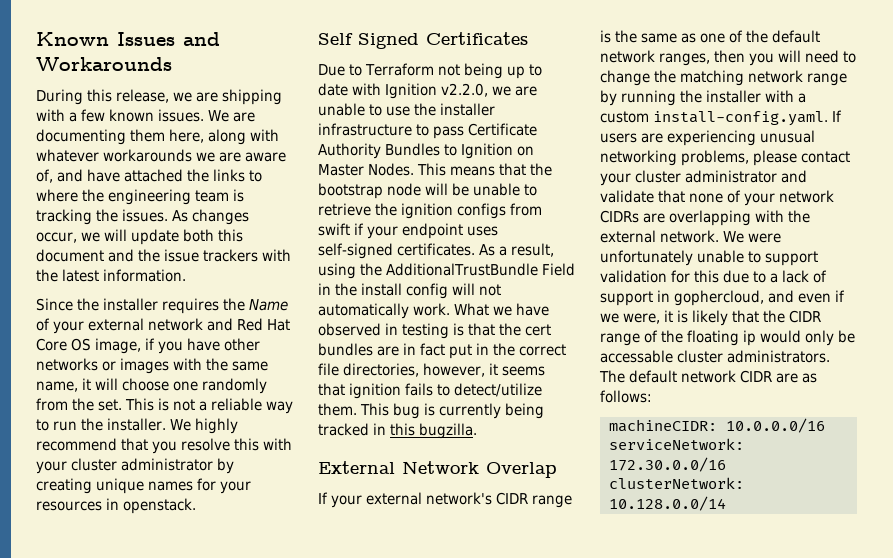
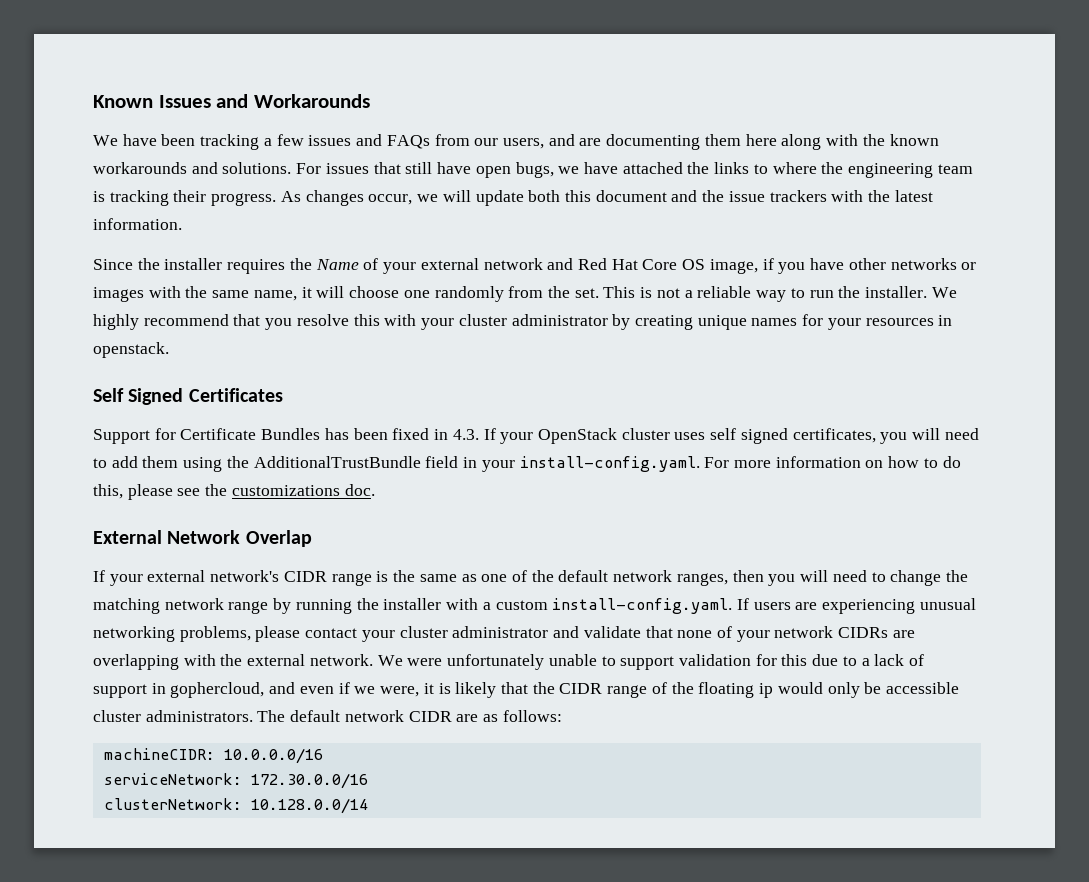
[36,89,282,105] [36,109,229,122] During this release, we are shipping with a few known issues. We -> [93,134,575,150] We have been tracking a few issues and FAQs from our users, and
[169,129,204,143] here, -> [745,134,777,146] here
[36,149,286,162] [36,169,83,183] whatever workarounds we are aware of, and -> [862,134,939,146] [93,162,580,178] the known workarounds and solutions. For issues that still have open bugs, we
[96,209,168,222] the issues. -> [173,190,277,206] their progress.
[318,63,542,79] [318,83,537,99] [318,103,495,116] [318,123,537,139] [318,143,534,159] [318,163,552,176] [318,183,537,199] [318,203,542,219] [318,223,498,239] [318,243,554,259] [318,263,575,279] [318,283,501,299] [318,303,549,319] [318,323,551,339] [318,343,566,359] [318,363,545,377] [318,383,542,399] [318,403,544,419] [318,423,477,439] Due to Terraform not being up to date with Ignition v2.2.0, we are unable to use the installer infrastructure to pass Certificate Authority Bundles to Ignition on Master Nodes. This means that the bootstrap node will be unable to retrieve the ignition configs from swift if your endpoint uses self-signed certificates. As a result, using the AdditionalTrustBundle Field in the install config will not automatically work. What we have observed in testing is that the cert bundles are in fact put in the correct file directories, however, it seems that ignition fails to detect/utilize them. This bug is currently being tracked in this bugzilla. -> [93,428,979,444] [93,456,961,472] [93,484,375,500] Support for Certificate Bundles has been fixed in 4.3. If your OpenStack cluster uses self signed certificates, you will need to add them using the AdditionalTrustBundle field in your install-config.yaml. For more information on how to do this, please see the customizations doc.
[600,350,673,363] accessable -> [885,682,959,694] accessible

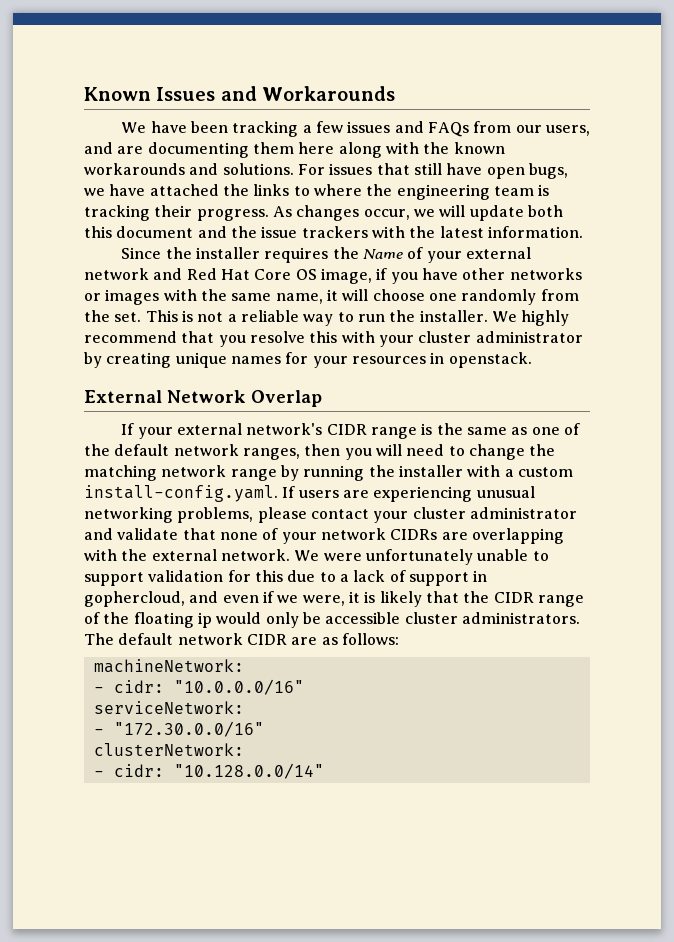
[93,388,283,405] [93,428,979,444] [93,456,961,472] [93,484,375,500] // Self Signed Certificates // Support for Certificate Bundles has been fixed in 4.3. If your OpenStack cluster uses self signed certificates, you will need to add them using the AdditionalTrustBundle field in your install-config.yaml. For more information on how to do this, please see the customizations doc. -> (532, 360) none
[103,748,323,764] machineCIDR: 10.0.0.0/16 -> [93,659,244,673] [93,679,304,695] machineNetwork: // - cidr: "10.0.0.0/16"
[250,773,368,789] 172.30.0.0/16 -> [93,721,264,737] // - "172.30.0.0/16"
[250,798,368,814] 10.128.0.0/14 -> [93,763,324,779] // - cidr: "10.128.0.0/14"

